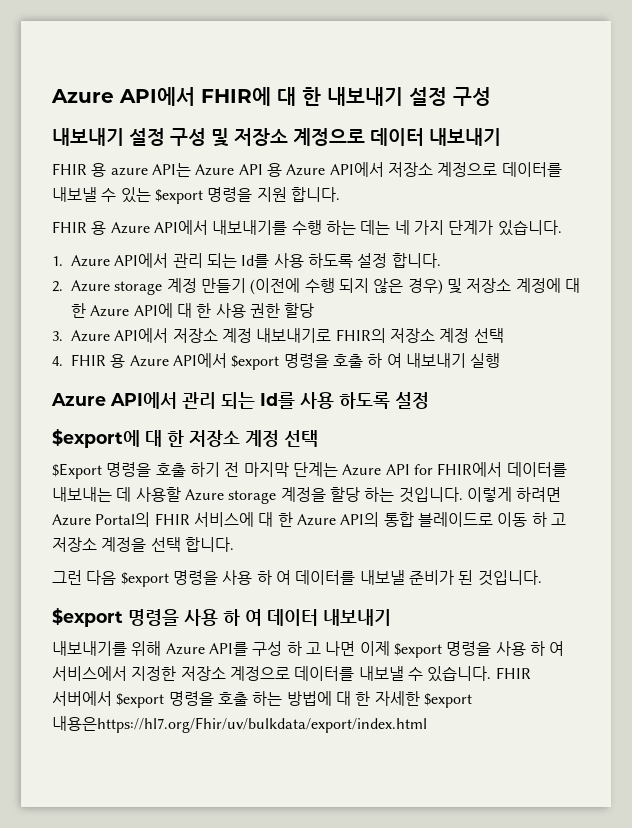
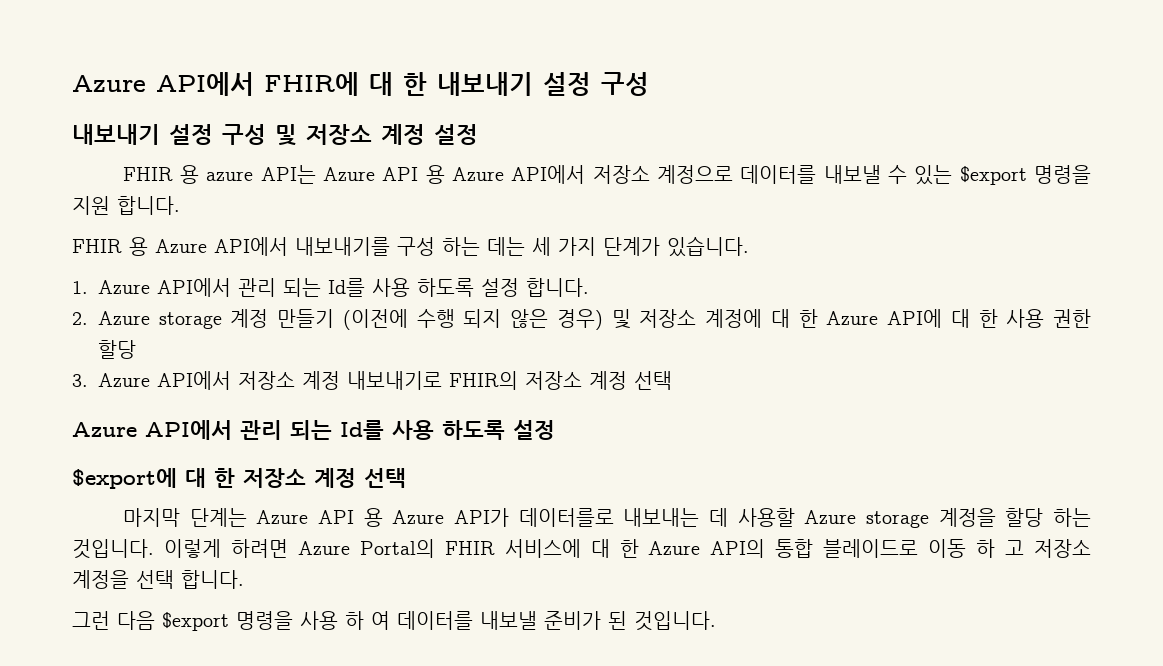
[293,128,501,146] 계정으로 데이터 내보내기 -> [381,124,478,145] 계정 설정
[291,220,322,235] 수행 -> [397,237,435,256] 구성
[394,220,410,235] 네 -> [532,237,551,256] 세
[52,353,501,370] // 4. FHIR 용 Azure API에서 $export 명령을 호출 하 여 내보내기 실행 -> (672, 380) none
[52,462,567,479] $Export 명령을 호출 하기 전 마지막 단계는 Azure API for FHIR에서 데이터를 -> [122,508,614,527] 마지막 단계는 Azure API 용 Azure API가 데이터를로
[52,608,391,627] [52,641,565,658] [52,666,531,682] [52,691,472,708] [52,716,427,733] // $export 명령을 사용 하 여 데이터 내보내기 // 내보내기를 위해 Azure API를 구성 하 고 나면 이제 $export 명령을 사용 하 여 서비스에서 지정한 저장소 계정으로 데이터를 내보낼 수 있습니다. FHIR 서버에서 $export 명령을 호출 하는 방법에 대 한 자세한 $export 내용은https://hl7.org/Fhir/uv/bulkdata/export/index.html -> (716, 621) none

